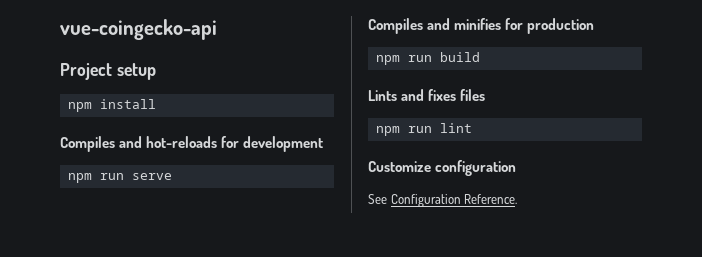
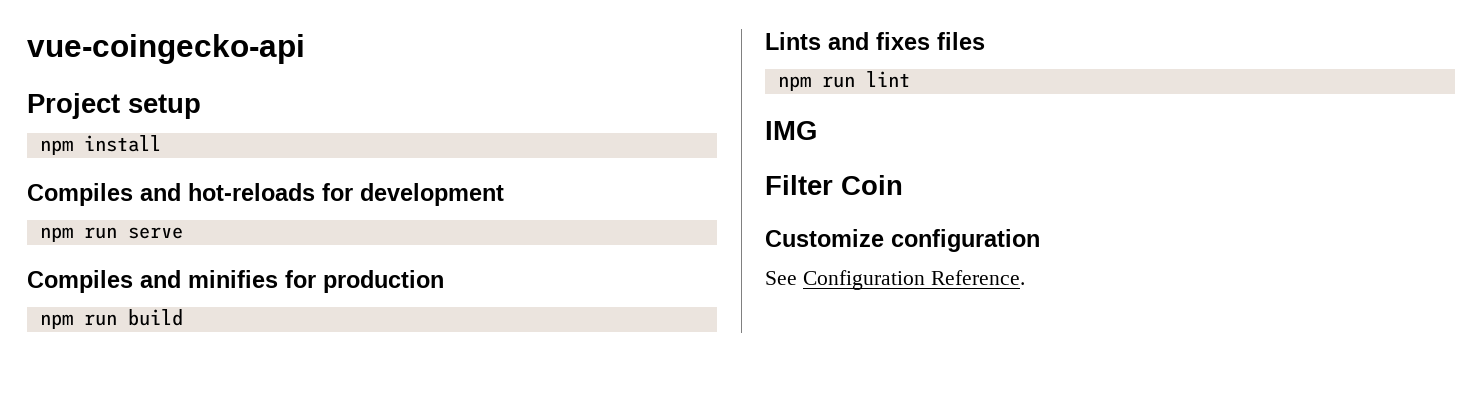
(472, 128) none -> [765,121,817,140] [765,175,903,195] // IMG // Filter Coin

